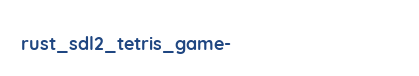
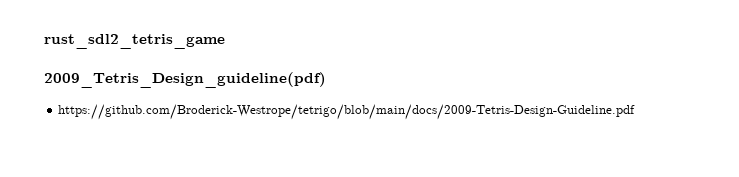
[21,36,231,54] rust_sdl2_tetris_game- -> [44,34,225,49] [44,72,326,88] [58,104,636,120] rust_sdl2_tetris_game // 2009_Tetris_Design_guideline(pdf) // https://github.com/Broderick-Westrope/tetrigo/blob/main/docs/2009-Tetris-Design-Guideline.pdf

